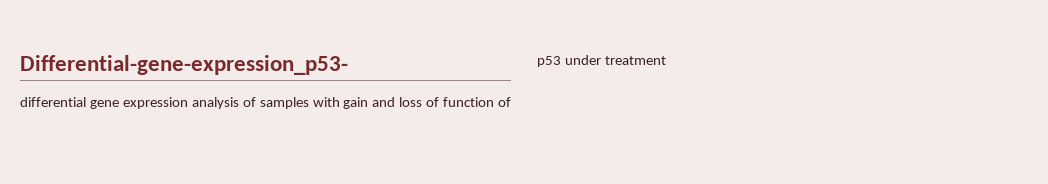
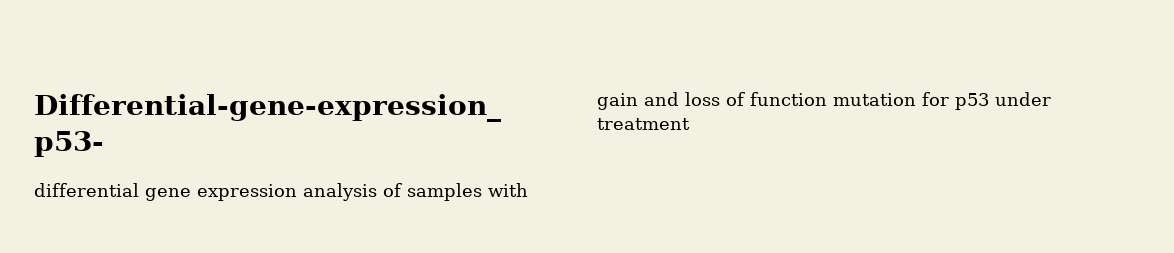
[498,97,512,107] of -> [833,92,949,106] mutation for

